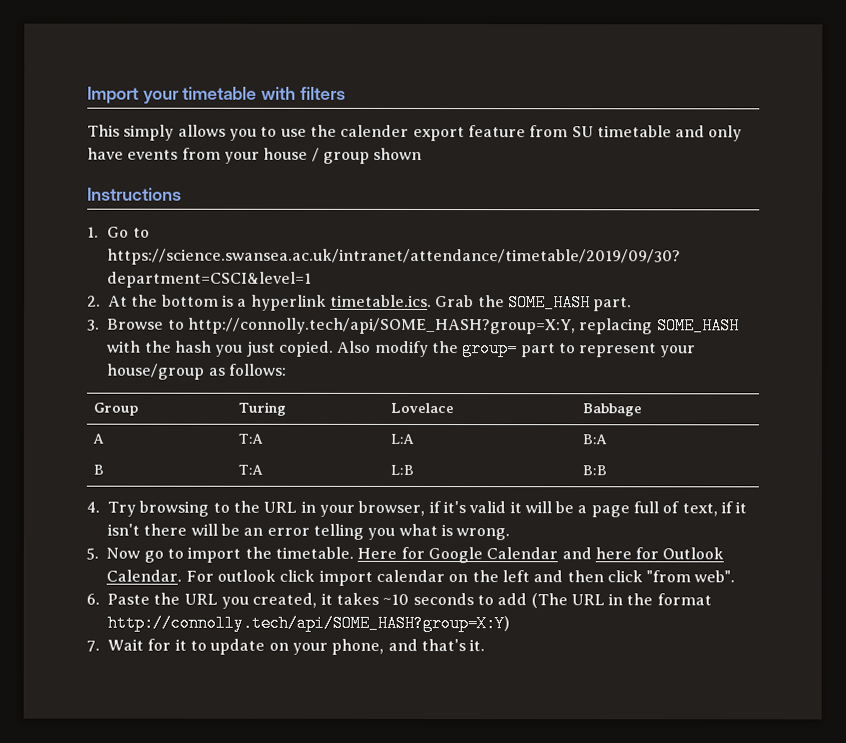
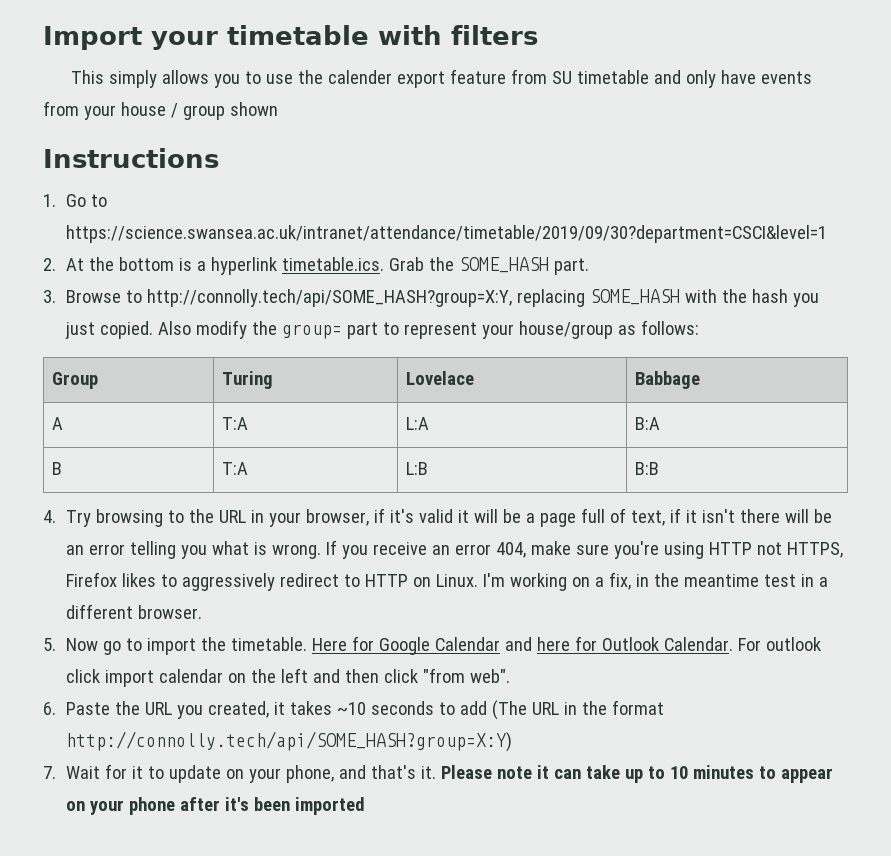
(511, 534) none -> [326,540,844,559] [66,572,829,591] [66,604,203,619] If you receive an error 404, make sure you're using HTTP not HTTPS, Firefox likes to aggressively redirect to HTTP on Linux. I'm working on a fix, in the meantime test in a different browser.
(486, 645) none -> [441,765,834,783] [66,797,366,815] Please note it can take up to 10 minutes to appear on your phone after it's been imported

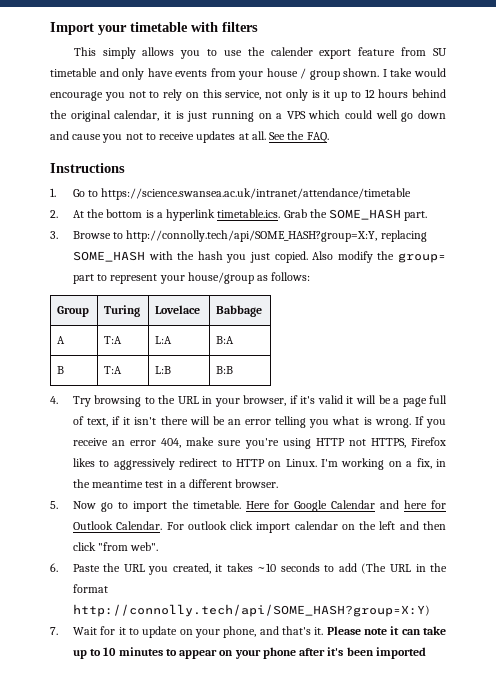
[229,102,278,116] shown -> [343,68,447,77] [50,89,446,101] [50,110,447,122] [50,131,329,143] shown. I take would encourage you not to rely on this service, not only is it up to 12 hours behind the original calendar, it is just running on a VPS which could well go down and cause you not to receive updates at all. See the FAQ.
[66,225,828,243] https://science.swansea.ac.uk/intranet/attendance/timetable/2019/09/30?department=CSCI&level=1 -> [101,188,412,200] https://science.swansea.ac.uk/intranet/attendance/timetable

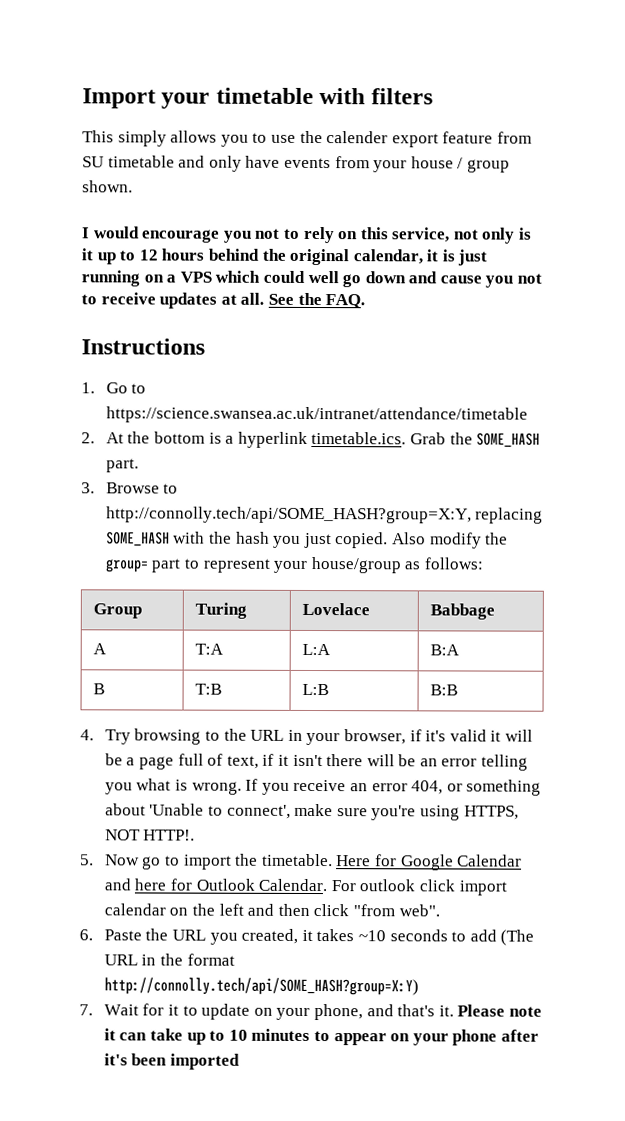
[382,68,413,77] I take -> [82,227,90,239] // I
[104,366,123,374] T:A -> [195,683,223,695] T:B
[186,437,446,449] [72,458,447,470] [72,479,279,488] make sure you're using HTTP not HTTPS, Firefox likes to aggressively redirect to HTTP on Linux. I'm working on a fix, in the meantime test in a different browser. -> [446,779,542,796] [104,803,519,821] [104,829,196,841] or something about 'Unable to connect', make sure you're using HTTPS, NOT HTTP!.

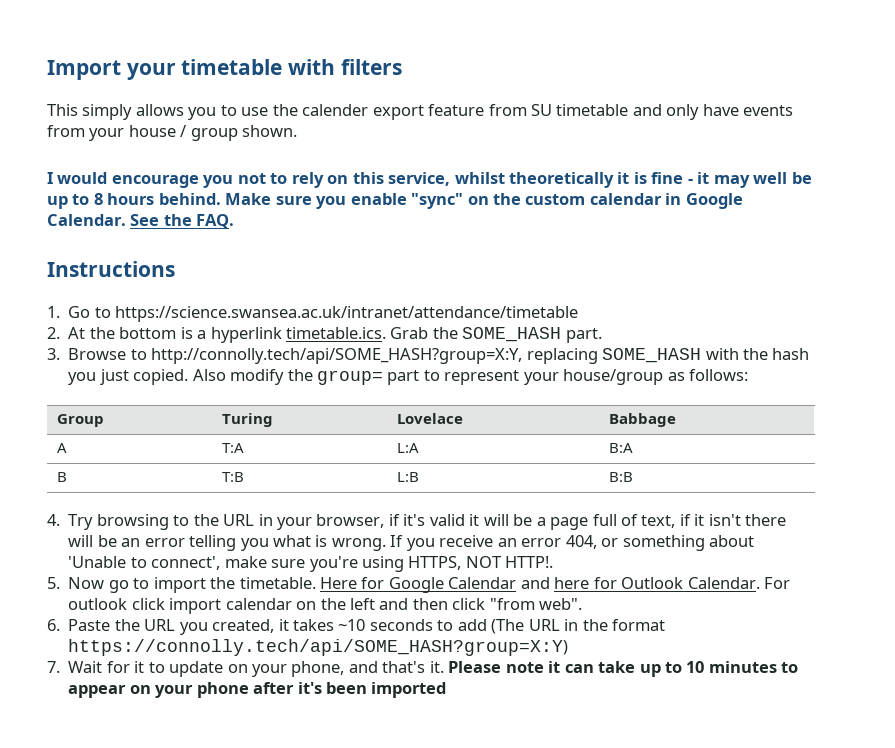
[453,227,533,244] [81,248,488,266] [81,270,543,288] [81,292,265,309] not only is it up to 12 hours behind the original calendar, it is just running on a VPS which could well go down and cause you not to receive updates at all. -> [454,172,812,188] [47,193,743,209] [47,214,126,226] whilst theoretically it is fine - it may well be up to 8 hours behind. Make sure you enable "sync" on the custom calendar in Google Calendar.
[103,977,419,996] http://connolly.tech/api/SOME_HASH?group=X:Y) -> [68,639,569,656] https://connolly.tech/api/SOME_HASH?group=X:Y)

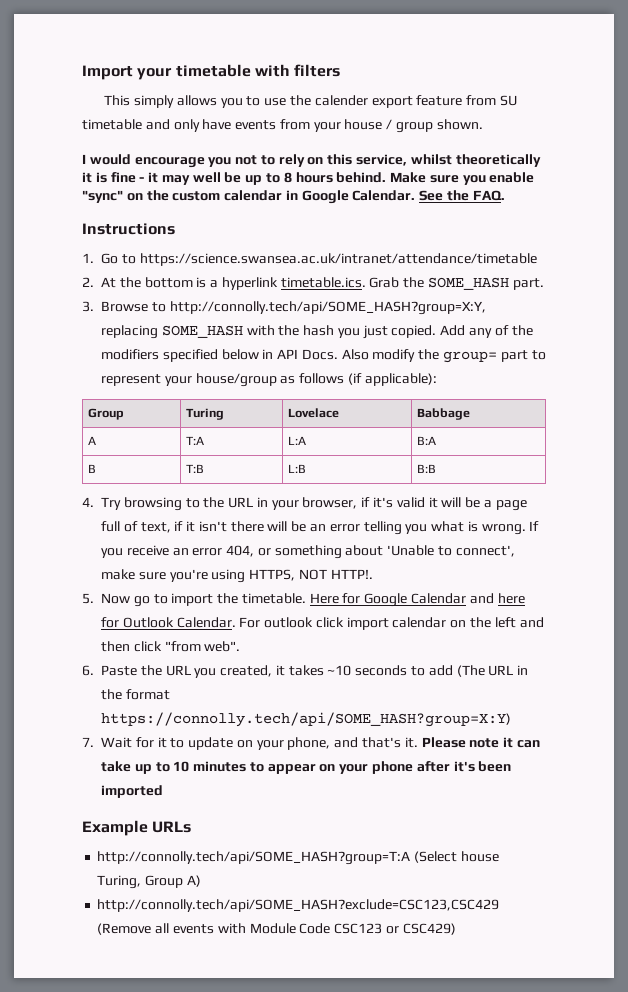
(189, 377) none -> [440,325,533,338] [101,349,338,362] Add any of the modifiers specified below in API Docs.
[689,369,749,381] follows: -> [299,373,437,386] follows (if applicable):
(447, 690) none -> [82,820,192,836] [97,851,499,865] [97,875,201,889] [97,899,500,912] [97,923,456,935] // Example URLs // http://connolly.tech/api/SOME_HASH?group=T:A (Select house Turing, Group A) // http://connolly.tech/api/SOME_HASH?exclude=CSC123,CSC429 (Remove all events with Module Code CSC123 or CSC429)

